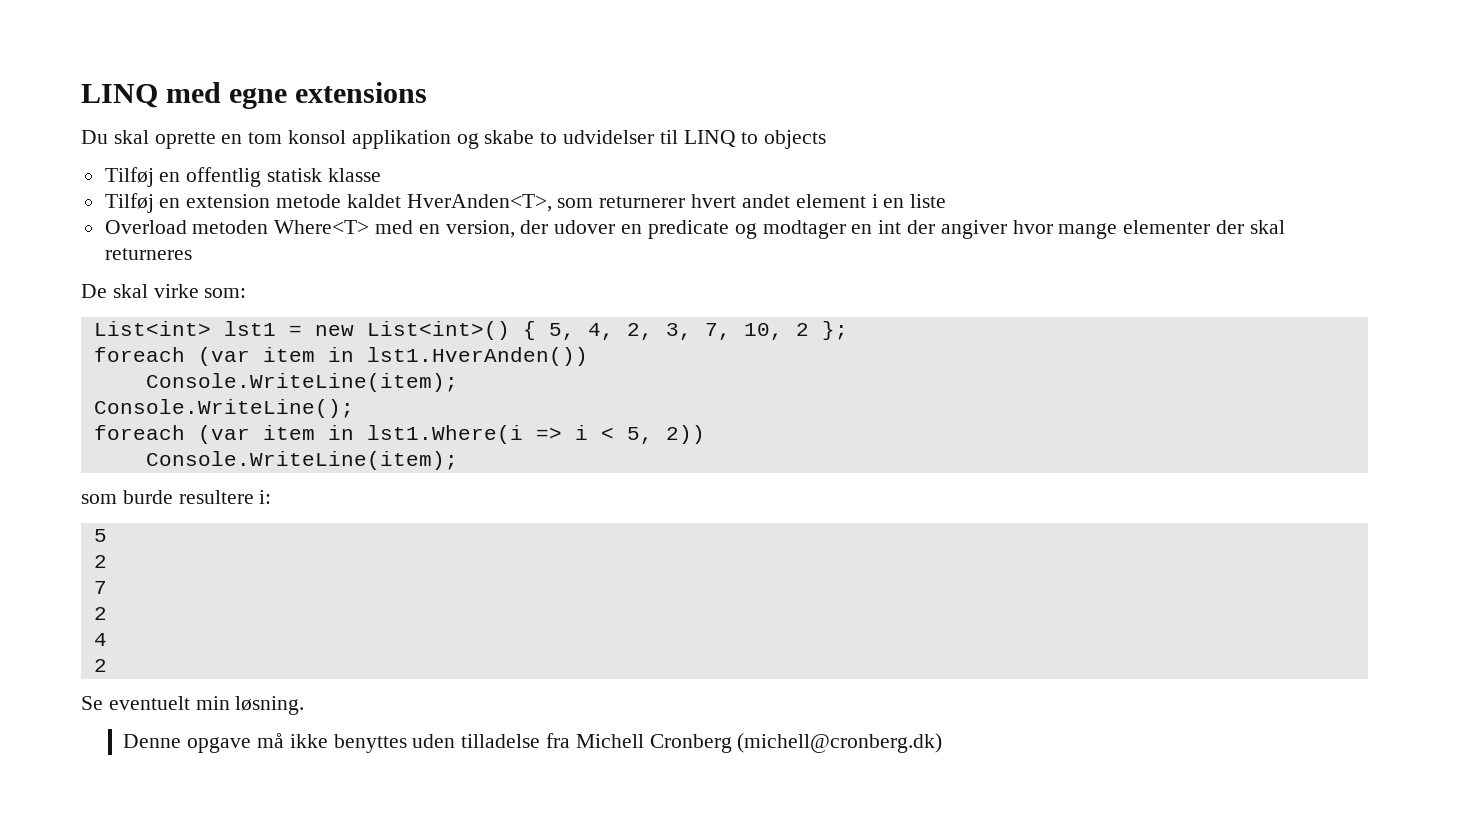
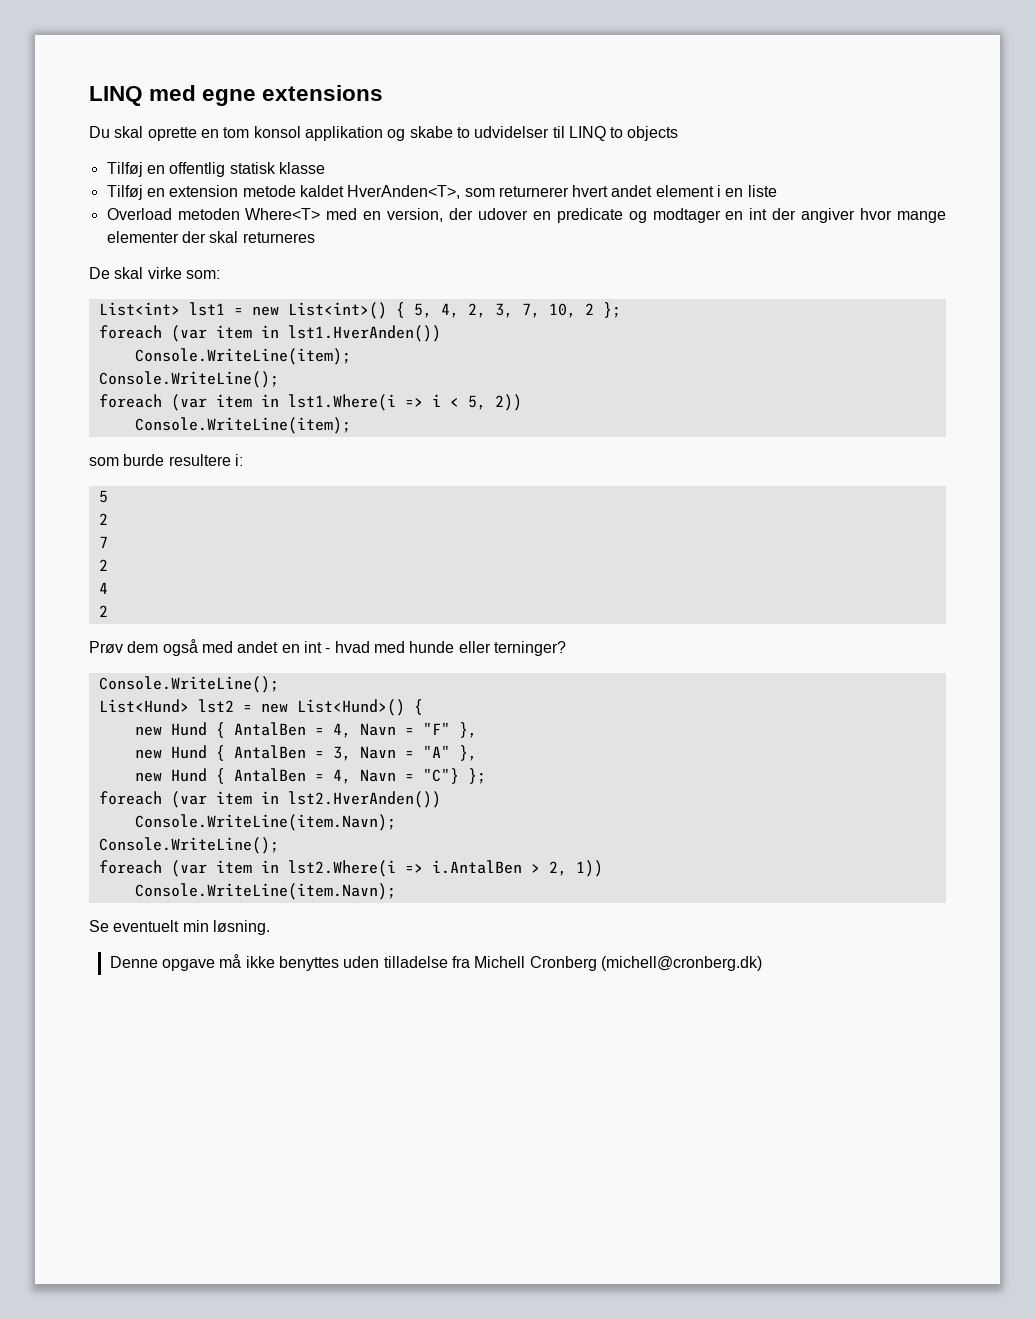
(107, 665) none -> [89,639,566,656] [98,676,279,693] [98,699,423,716] [134,722,477,738] [134,745,477,761] [134,768,486,784] [98,791,441,808] [134,814,396,831] [98,837,279,854] [98,860,603,877] [134,883,396,900] // Prøv dem også med andet en int - hvad med hunde eller terninger? // Console.WriteLine(); // List<Hund> lst2 = new List<Hund>() { // new Hund { AntalBen = 4, Navn = "F" }, // new Hund { AntalBen = 3, Navn = "A" }, // new Hund { AntalBen = 4, Navn = "C"} }; // foreach (var item in lst2.HverAnden()) // Console.WriteLine(item.Navn); // Console.WriteLine(); // foreach (var item in lst2.Where(i => i.AntalBen > 2, 1)) // Console.WriteLine(item.Navn);

